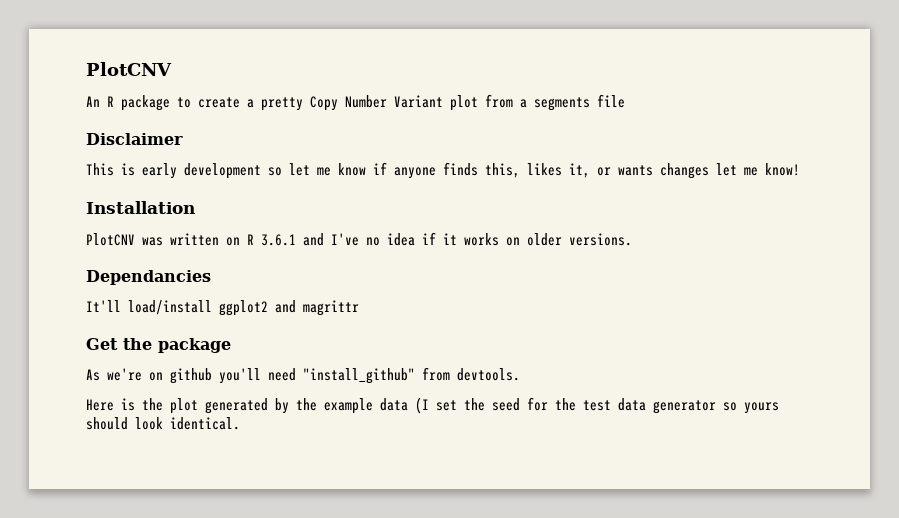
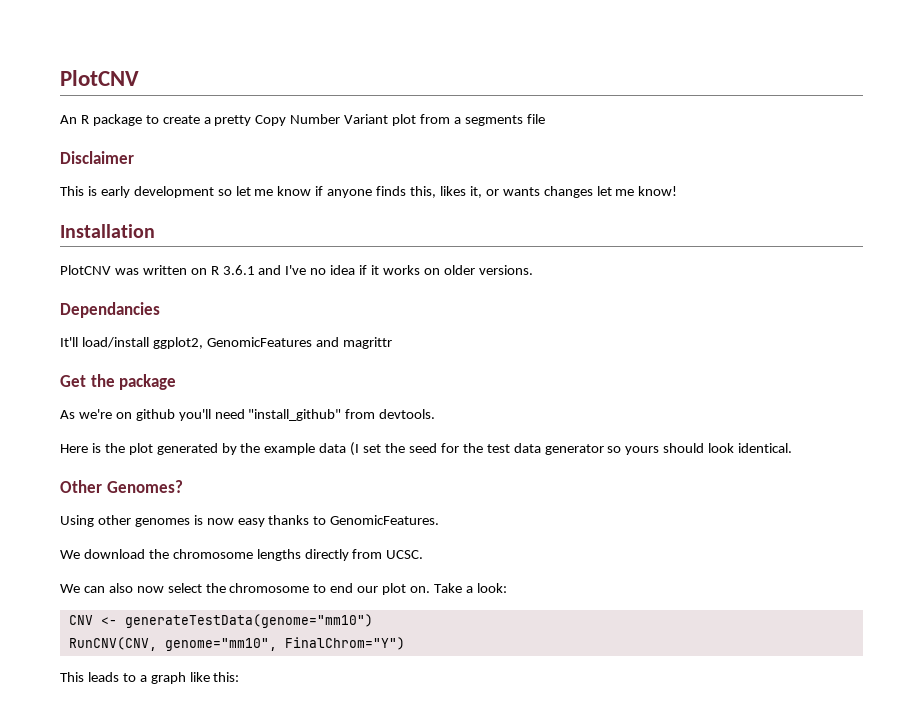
[219,300,268,316] ggplot2 -> [152,337,312,349] ggplot2, GenomicFeatures
(240, 423) none -> [60,480,183,493] [60,515,440,527] [60,549,424,561] [60,583,507,595] [68,614,373,628] [68,637,405,651] [60,672,240,684] // Other Genomes? // Using other genomes is now easy thanks to GenomicFeatures. // We download the chromosome lengths directly from UCSC. // We can also now select the chromosome to end our plot on. Take a look: // CNV <- generateTestData(genome="mm10") // RunCNV(CNV, genome="mm10", FinalChrom="Y") // This leads to a graph like this:

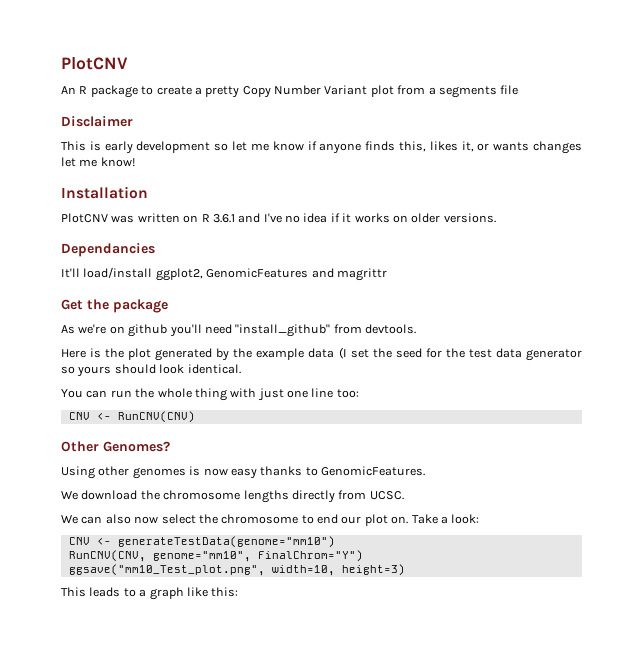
(793, 448) none -> [61,388,359,401] [68,411,195,423] // You can run the whole thing with just one line too: // CNV <- RunCNV(CNV)
(405, 643) none -> [68,564,405,576] // ggsave("mm10_Test_plot.png", width=10, height=3)

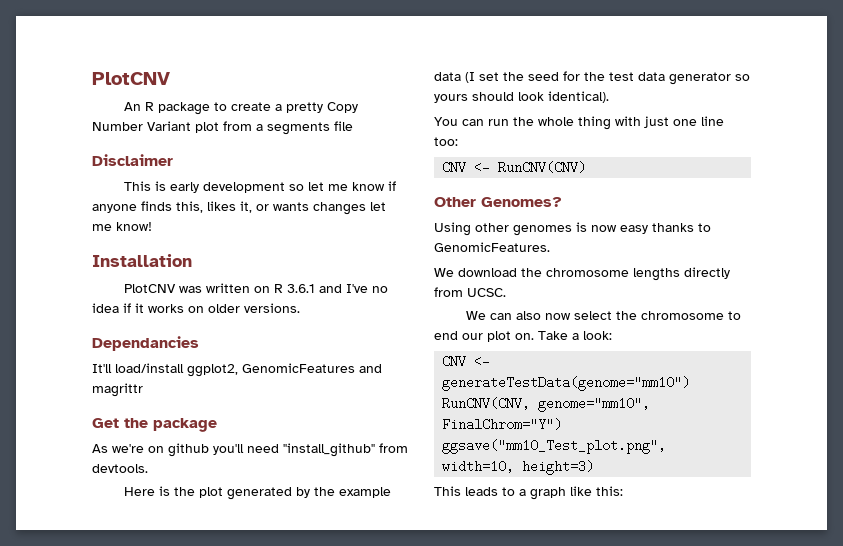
[187,364,241,374] identical. -> [548,91,609,103] identical).

